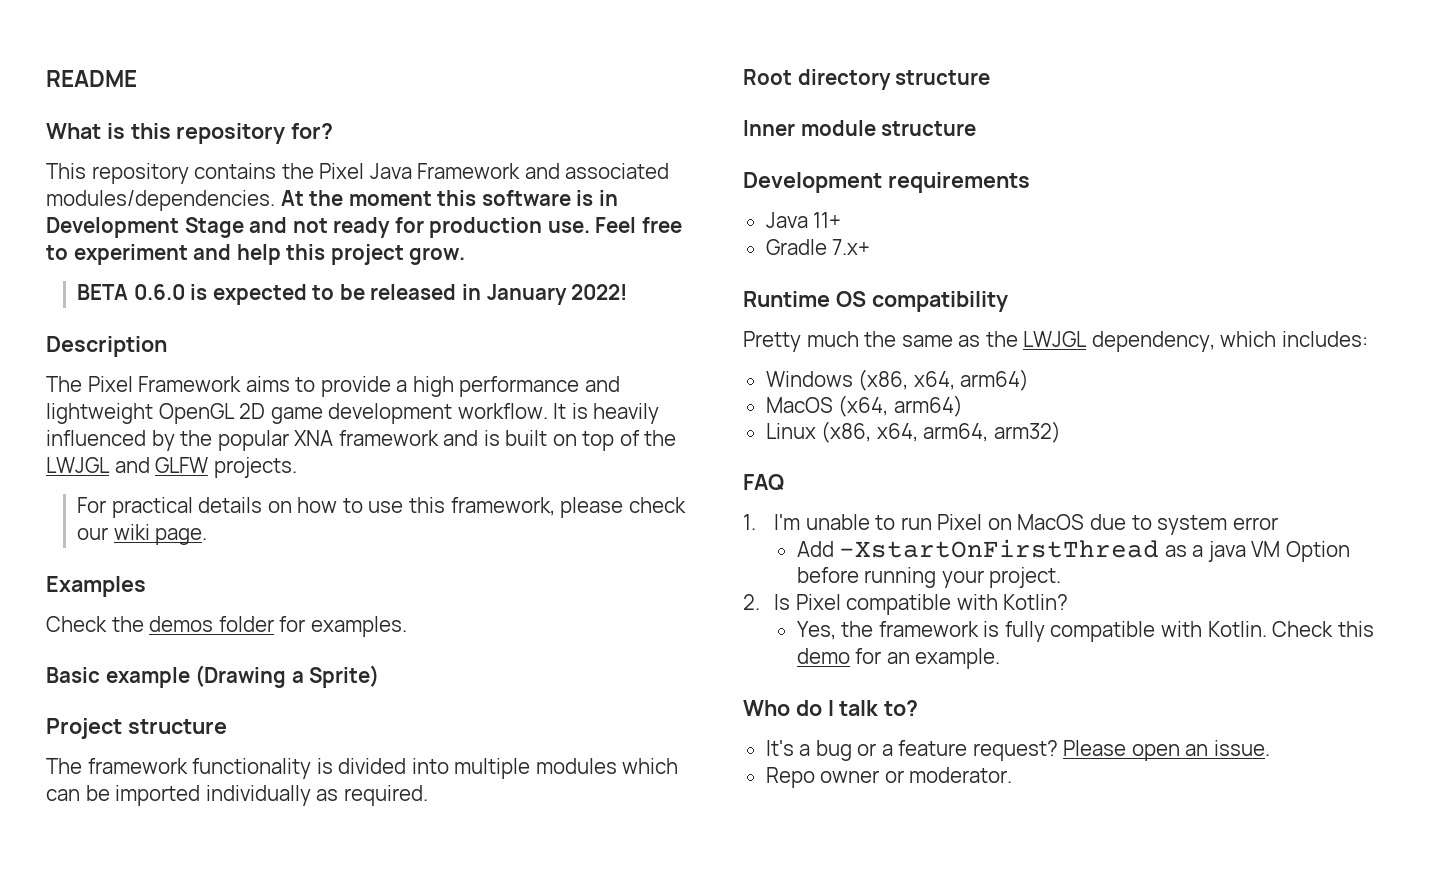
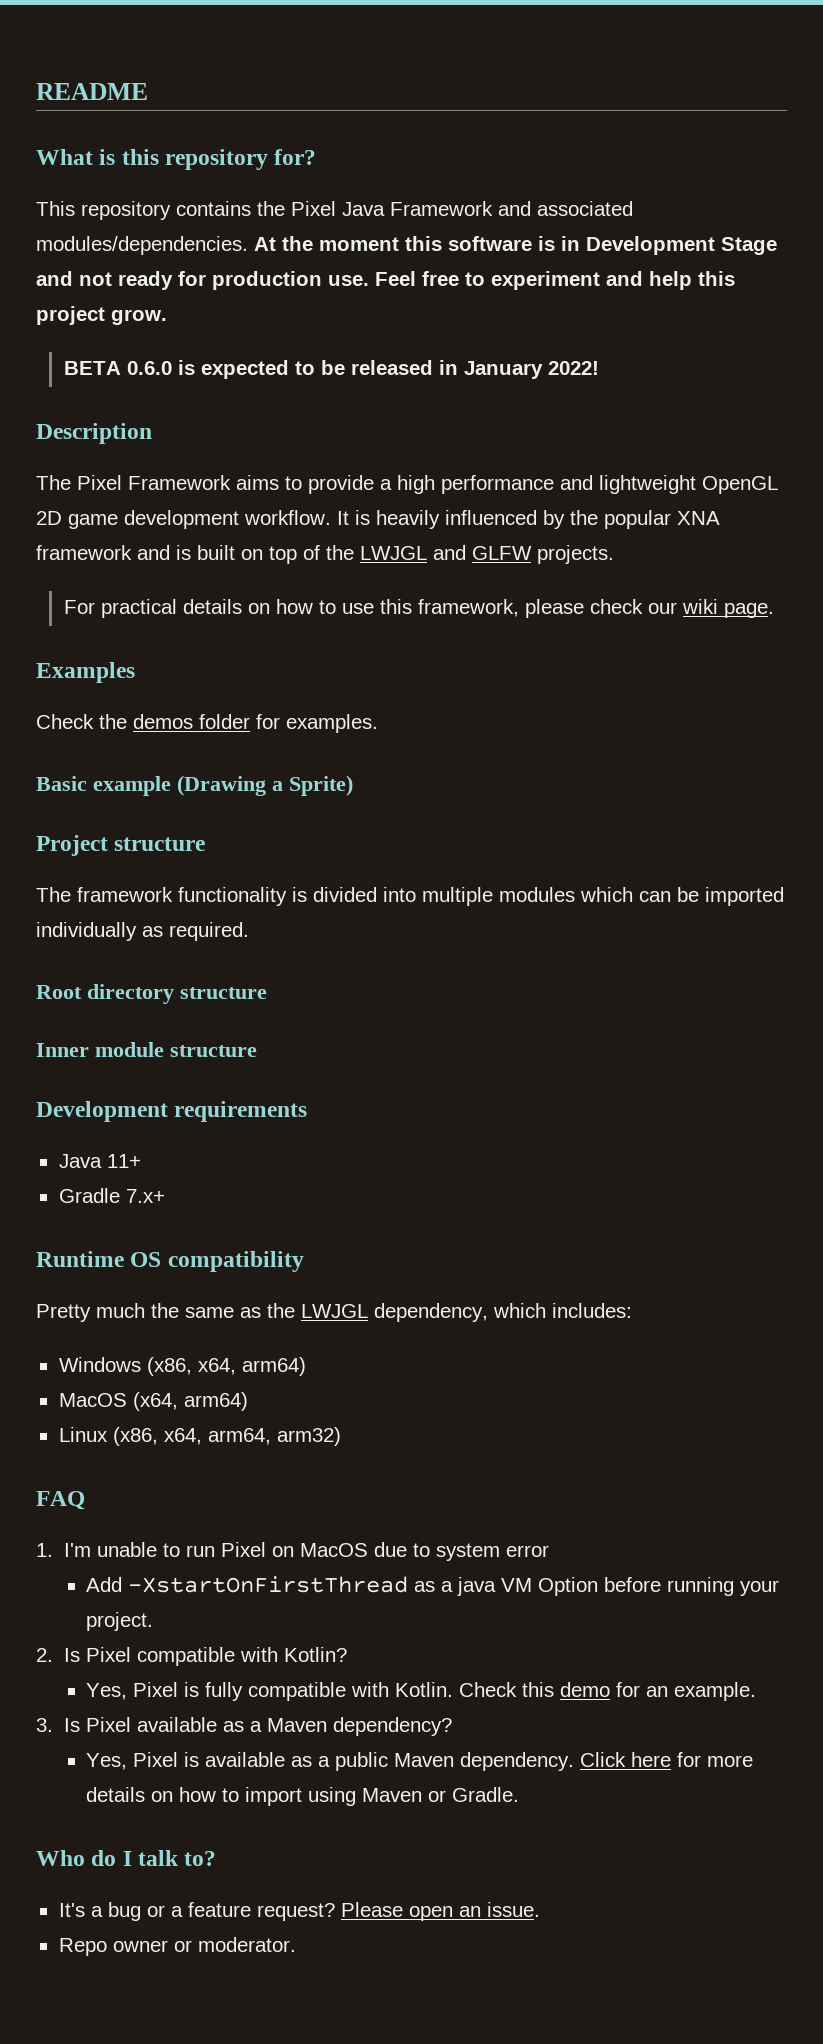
[841,621,979,637] the framework -> [133,1682,179,1697] Pixel
(1001, 658) none -> [36,1717,452,1736] [86,1752,754,1771] [86,1787,520,1806] // 3. Is Pixel available as a Maven dependency? // Yes, Pixel is available as a public Maven dependency. Click here for more details on how to import using Maven or Gradle.

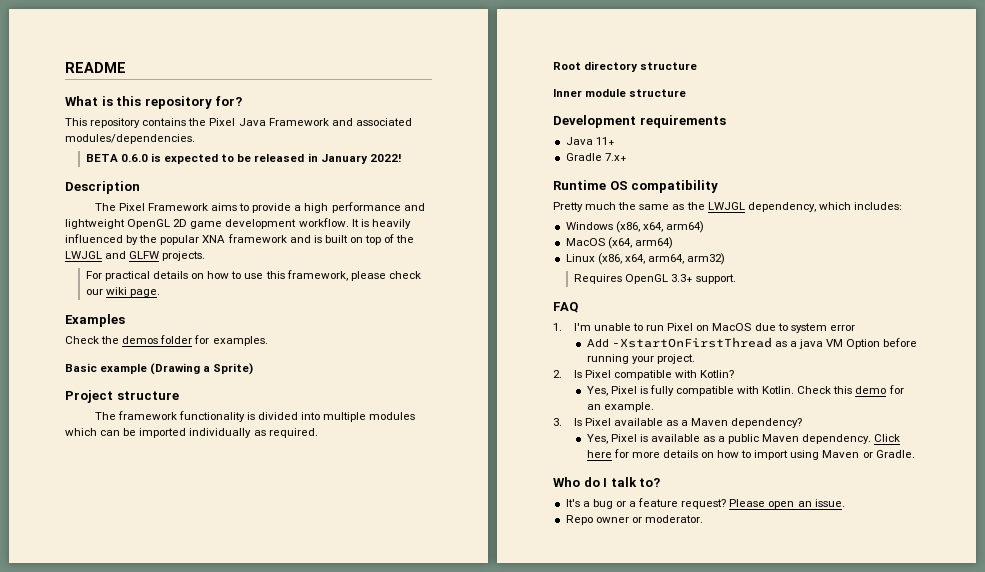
[254,236,777,255] [36,271,735,290] [36,306,167,325] At the moment this software is in Development Stage and not ready for production use. Feel free to experiment and help this project grow. -> (195, 139) none
(341, 1436) none -> [573,274,737,284] // Requires OpenGL 3.3+ support.

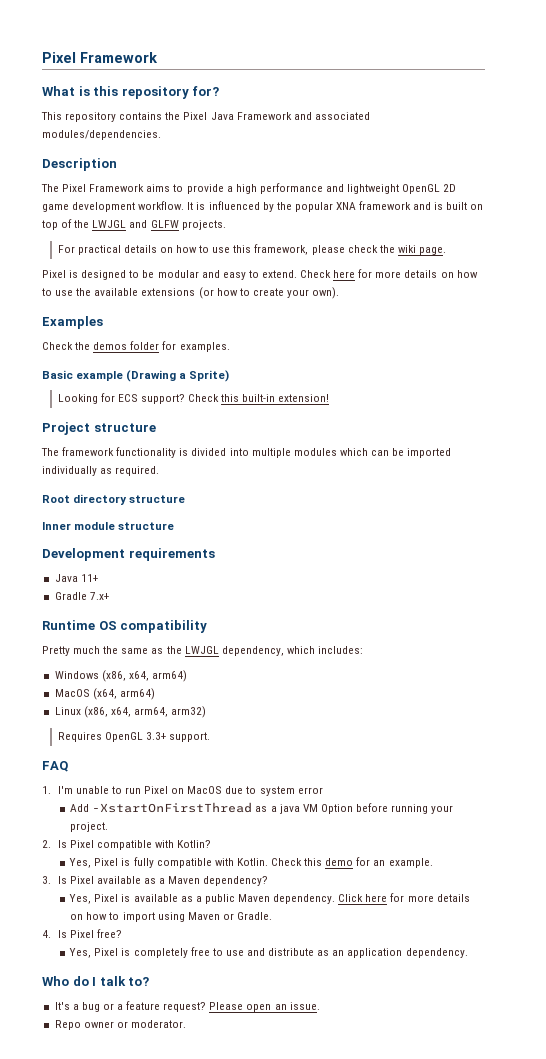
[65,62,126,73] README -> [42,52,158,63] Pixel Framework
[85,153,402,164] // BETA 0.6.0 is expected to be released in January 2022! -> (161, 135) none
[371,219,411,229] heavily -> (206, 206) none
[85,289,103,295] our -> [379,245,395,253] the
(161, 293) none -> [42,269,478,280] [42,287,340,299] // Pixel is designed to be modular and easy to extend. Check here for more details on how to use the available extensions (or how to create your own).
(254, 369) none -> [57,393,330,404] // Looking for ECS support? Check this built-in extension!
(915, 454) none -> [42,929,122,938] [69,947,468,958] // 4. Is Pixel free? // Yes, Pixel is completely free to use and distribute as an application dependency.

